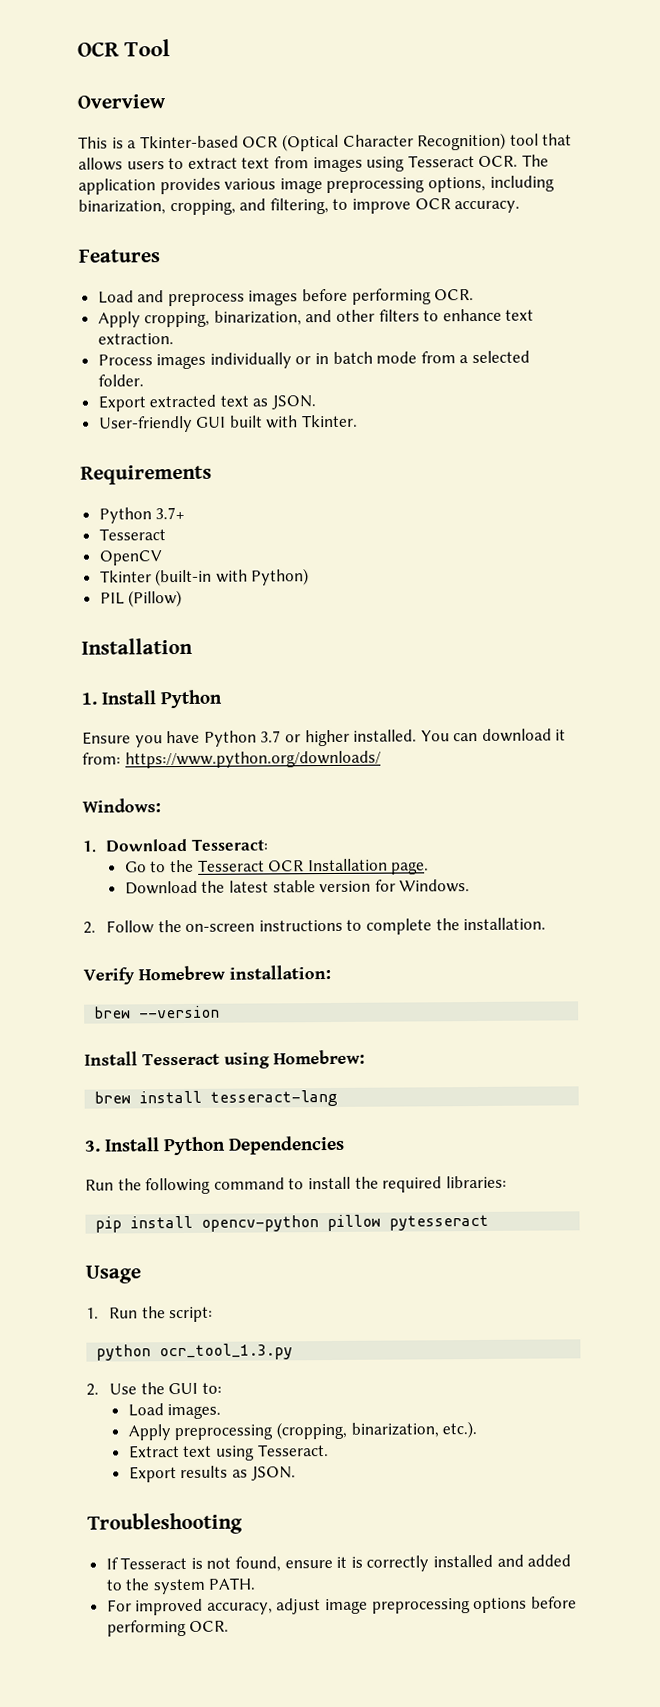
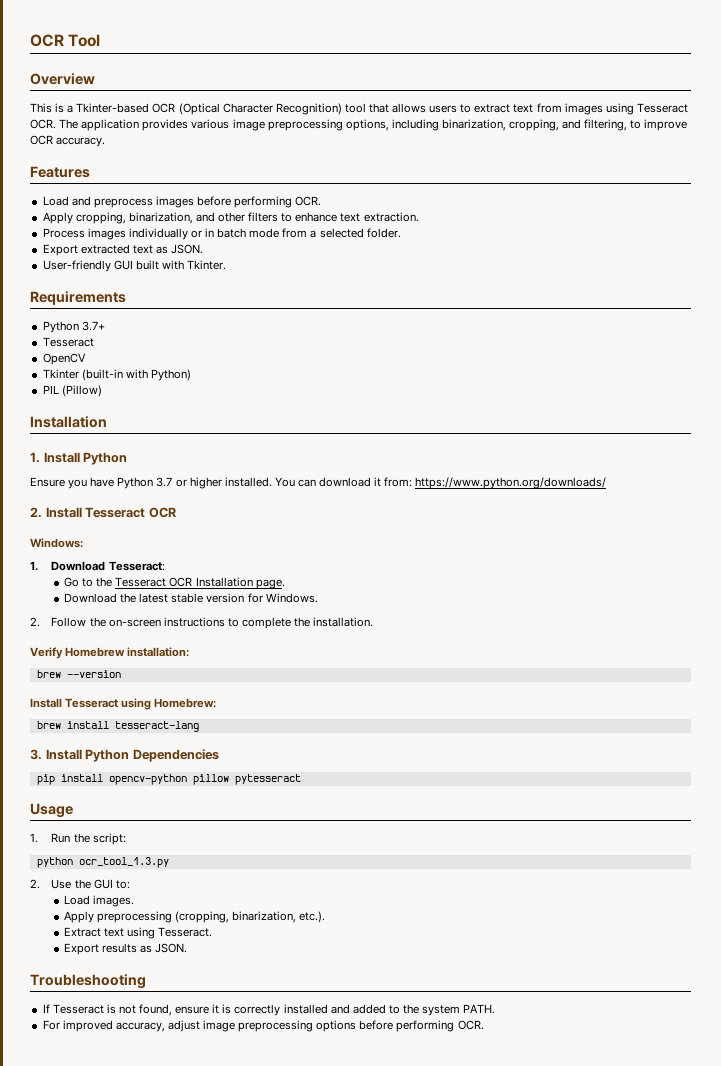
(381, 759) none -> [30,507,176,518] // 2. Install Tesseract OCR
[85,1175,507,1195] // Run the following command to install the required libraries: -> (219, 755) none

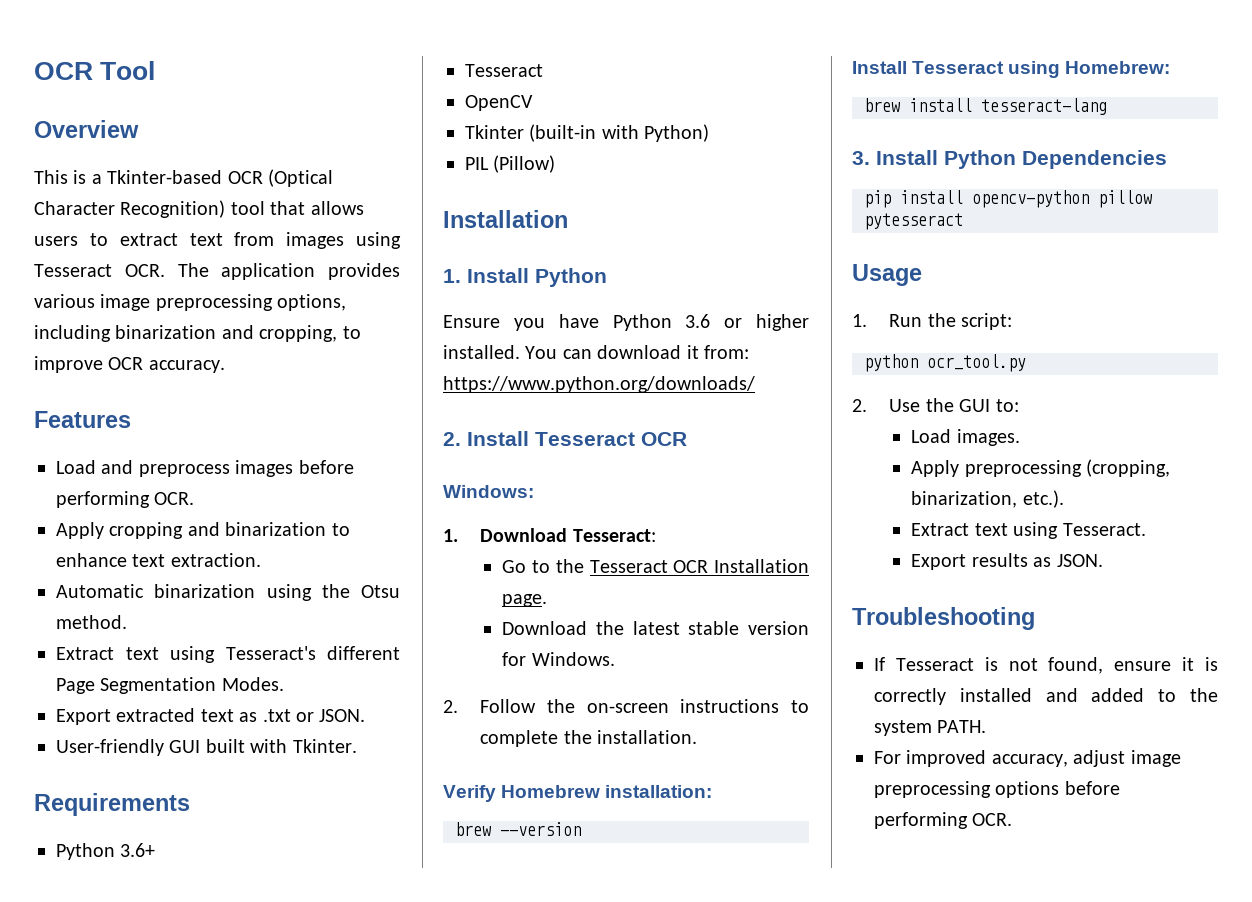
[441,119,628,131] binarization, cropping, and filtering, -> [115,325,338,342] binarization and cropping,
[75,212,279,224] cropping, binarization, and other filters -> [109,522,327,539] cropping and binarization
[42,228,401,240] Process images individually or in batch mode from a selected folder. -> [56,584,400,601] [56,615,127,629] [56,646,400,663] [56,677,284,694] Automatic binarization using the Otsu method. // Extract text using Tesseract's different Page Segmentation Modes.
(168, 250) none -> [262,709,314,722] .txt or
[81,321,105,331] 3.7+ -> [120,843,156,857] 3.6+
[156,477,173,487] 3.7 -> [685,314,711,328] 3.6
[78,857,169,868] ocr_tool_1.3.py -> [927,354,1026,372] ocr_tool.py

